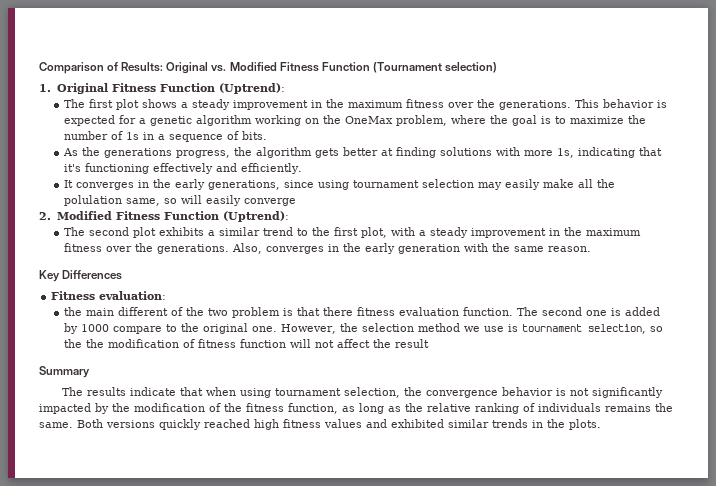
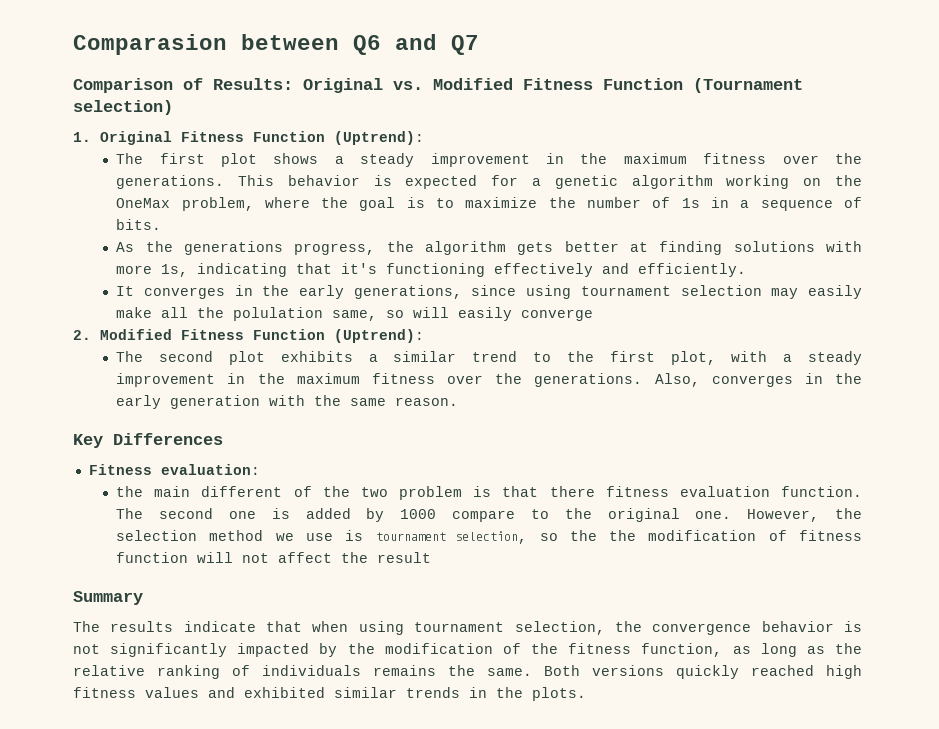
(39, 68) none -> [73,34,479,55] Comparasion between Q6 and Q7 //

